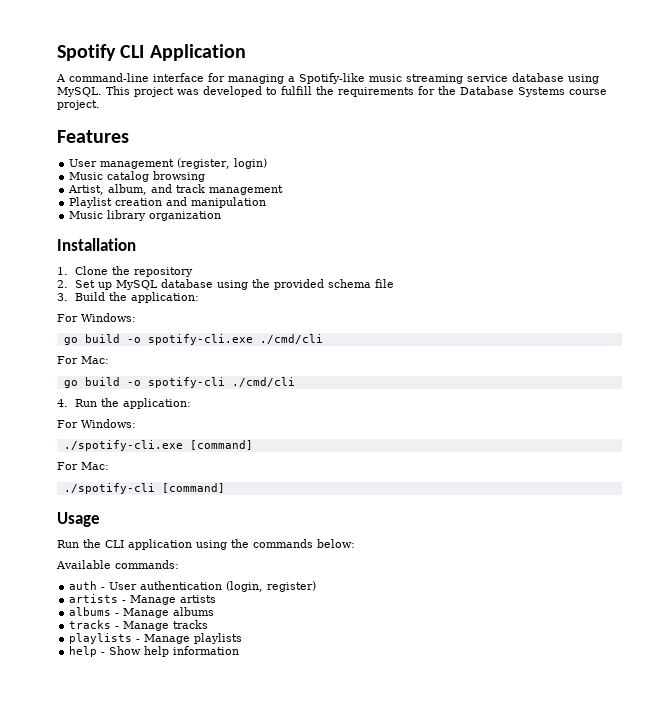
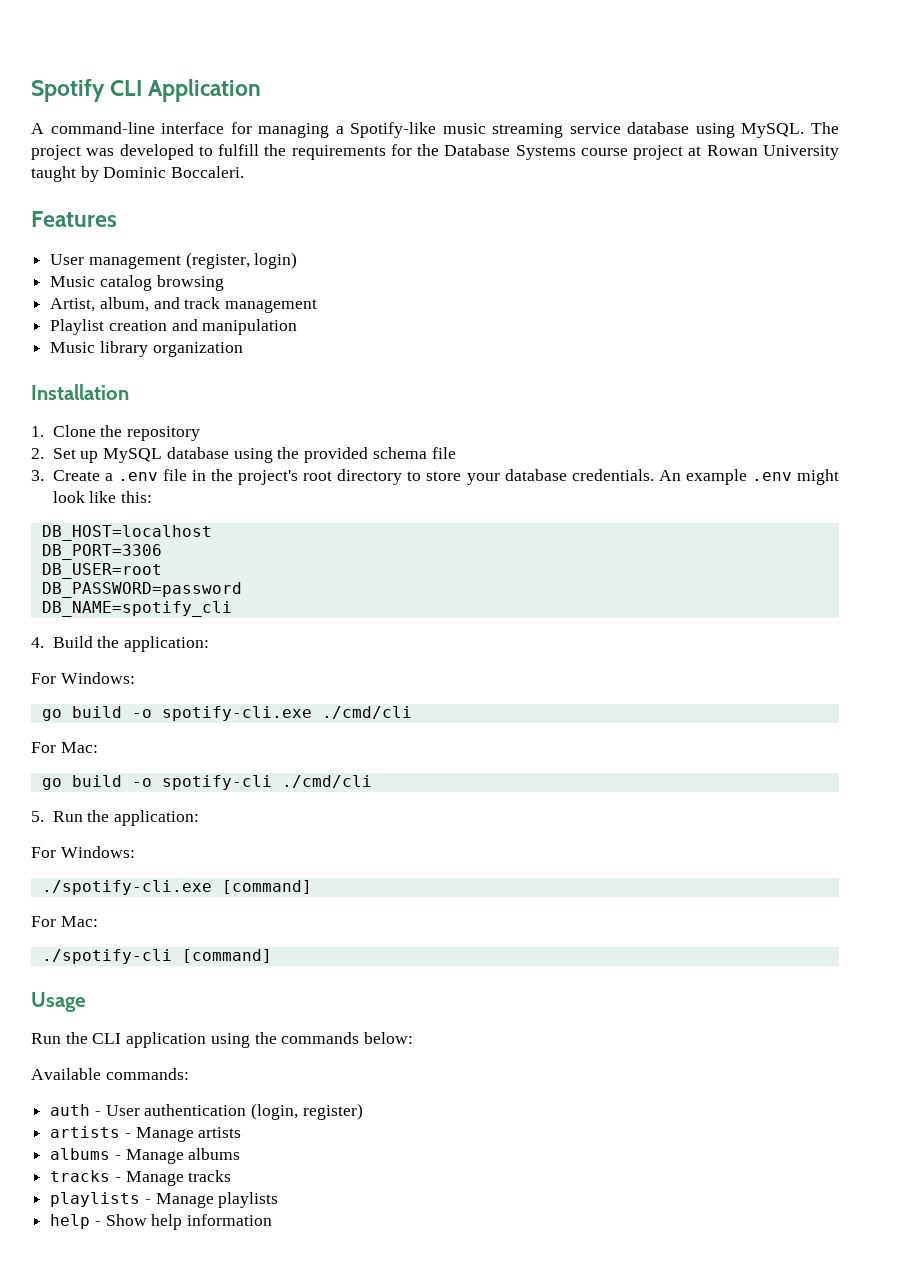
[106,86,130,95] This -> [811,122,840,134] The
[57,100,100,110] project. -> [633,145,839,160] [31,166,245,182] project at Rowan University taught by Dominic Boccaleri.
(68, 297) none -> [52,469,840,485] [52,491,153,503] [41,525,212,541] [41,544,162,560] [41,563,162,579] [41,582,242,598] [41,601,232,617] [31,637,44,648] Create a .env file in the project's root directory to store your database credentials. An example .env might look like this: // DB_HOST=localhost // DB_PORT=3306 // DB_USER=root // DB_PASSWORD=password // DB_NAME=spotify_cli // 4.
[57,399,68,407] 4. -> [31,811,44,822] 5.

